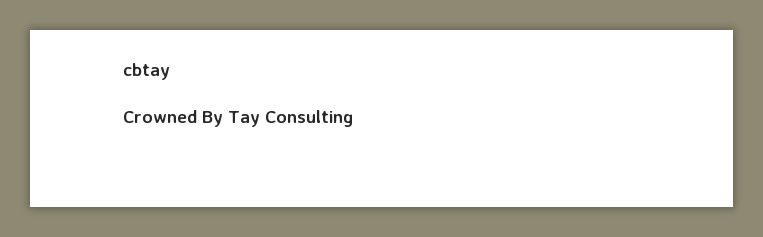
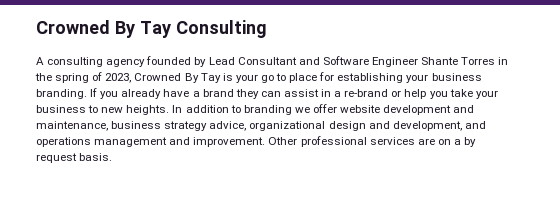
[123,63,170,80] cbtay // -> (36, 27) none
(353, 118) none -> [36,56,509,67] [35,72,482,83] [36,88,498,99] [36,104,475,115] [36,121,486,131] [36,136,477,147] [36,153,113,163] // A consulting agency founded by Lead Consultant and Software Engineer Shante Torres in the spring of 2023, Crowned By Tay is your go to place for establishing your business branding. If you already have a brand they can assist in a re-brand or help you take your business to new heights. In addition to branding we offer website development and maintenance, business strategy advice, organizational design and development, and operations management and improvement. Other professional services are on a by request basis.

